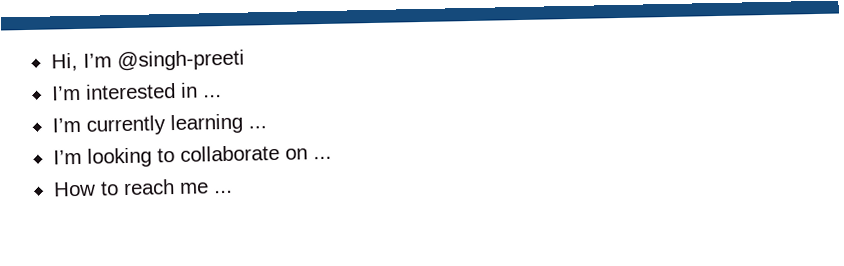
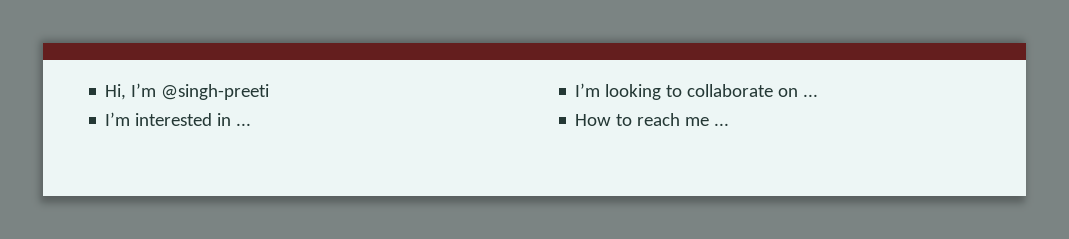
[51,113,267,136] // I’m currently learning ... -> (252, 124) none

